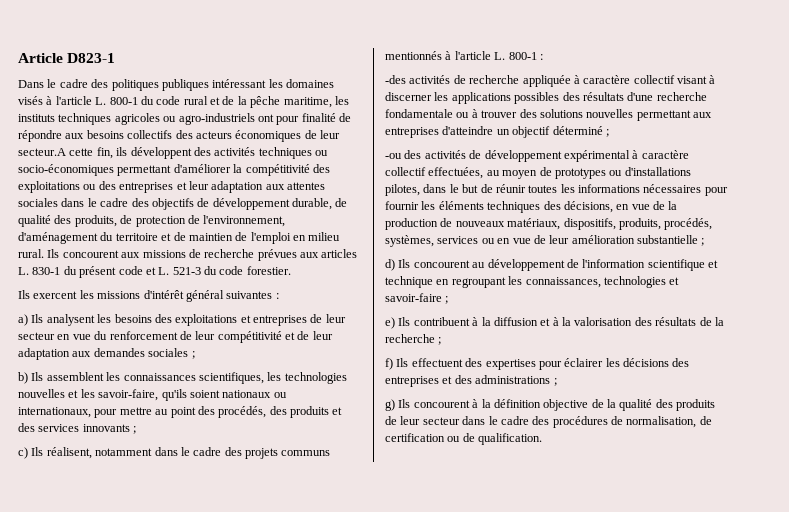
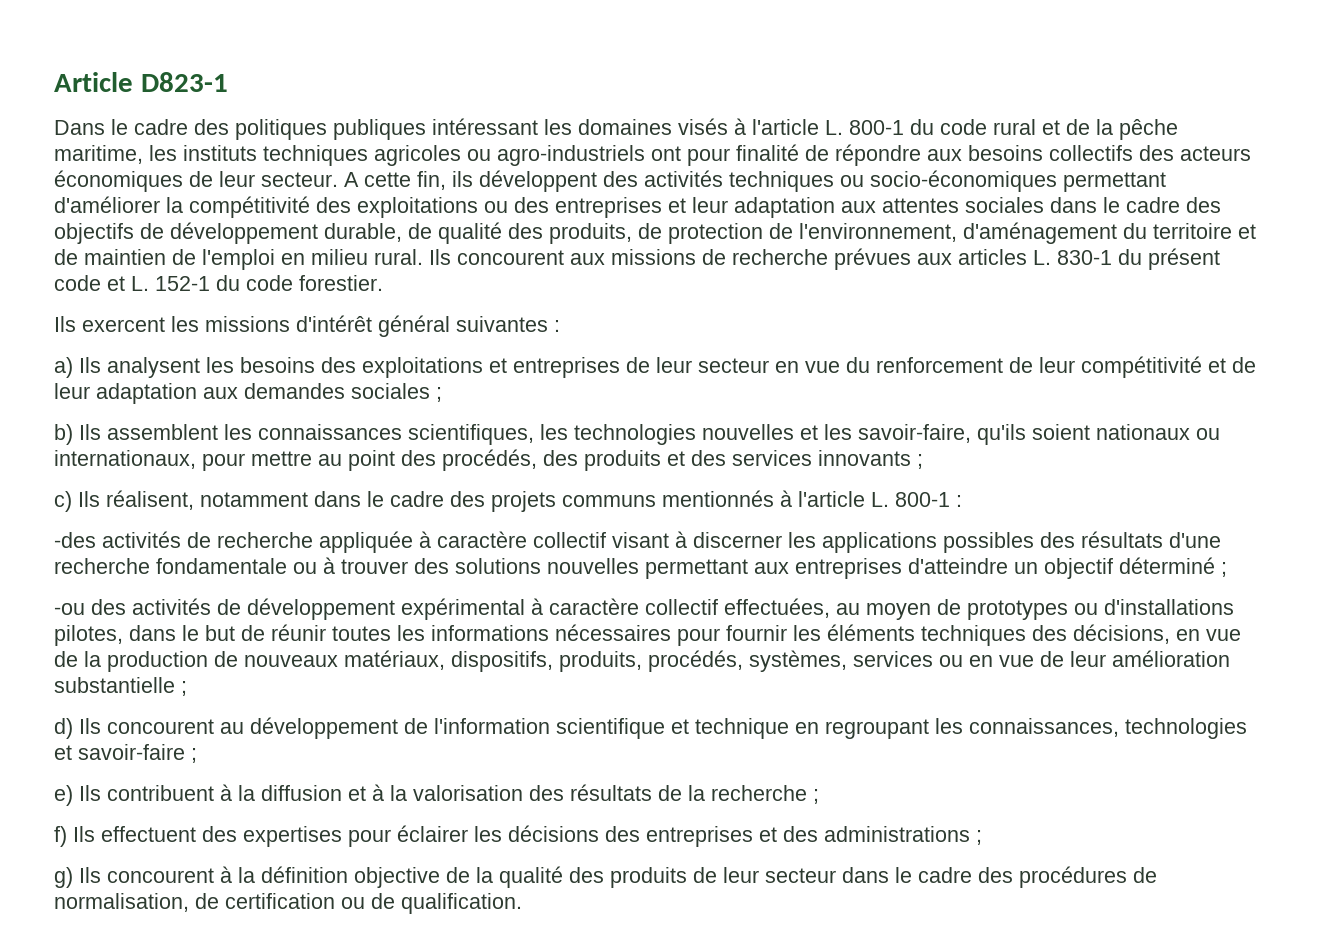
[18,148,66,156] secteur.A -> [261,172,359,187] secteur. A
[172,267,201,275] 521-3 -> [155,276,210,291] 152-1

